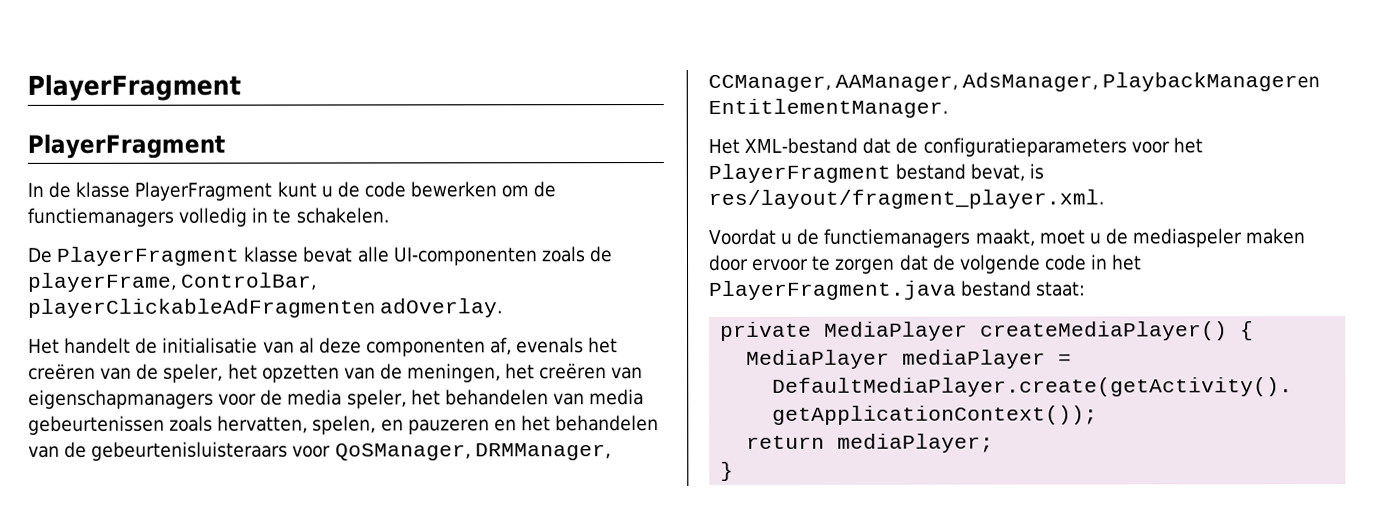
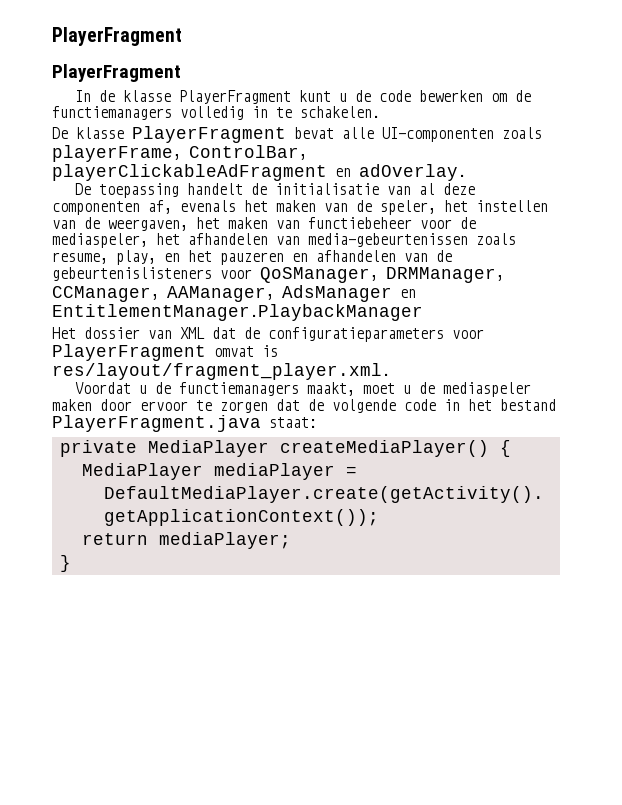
[56,246,300,266] PlayerFragment klasse -> [76,126,286,143] klasse PlayerFragment
[588,246,613,263] de -> (542, 133) none
[28,298,376,318] playerClickableAdFragmenten -> [52,164,351,181] playerClickableAdFragment en
[28,338,60,354] Het -> [75,183,180,198] De toepassing
[28,363,96,380] creëren -> [276,200,316,212] maken
[261,363,644,383] [28,389,645,409] [28,415,660,435] [28,441,289,461] opzetten van de meningen, het creëren van eigenschapmanagers voor de media speler, het behandelen van media gebeurtenissen zoals hervatten, spelen, en pauzeren en het behandelen van de gebeurtenisluisteraars -> [476,200,548,212] [52,217,476,231] [52,233,516,248] [52,250,452,265] [52,267,212,281] instellen van de weergaven, het maken van functiebeheer voor de mediaspeler, het afhandelen van media-gebeurtenissen zoals resume, play, en het pauzeren en afhandelen van de gebeurtenislisteners
[962,72,1321,92] [708,98,948,118] [708,137,1203,157] [708,163,1026,183] AdsManager, PlaybackManageren EntitlementManager. // Het XML-bestand dat de configuratieparameters voor het PlayerFragment bestand bevat, -> [282,285,416,302] [52,304,423,321] [52,327,484,342] [52,344,254,361] AdsManager en EntitlementManager.PlaybackManager // Het dossier van XML dat de configuratieparameters voor PlayerFragment omvat
[709,280,1033,300] PlayerFragment.java bestand -> [500,399,556,411] [52,415,261,432] bestand PlayerFragment.java

